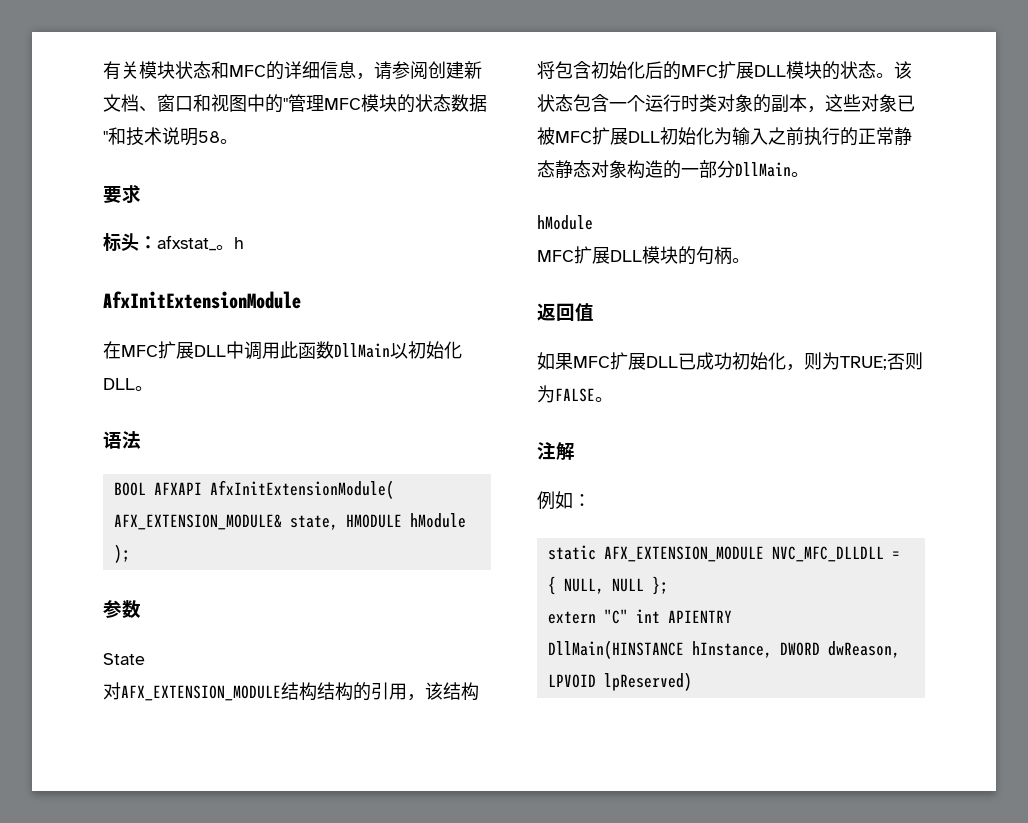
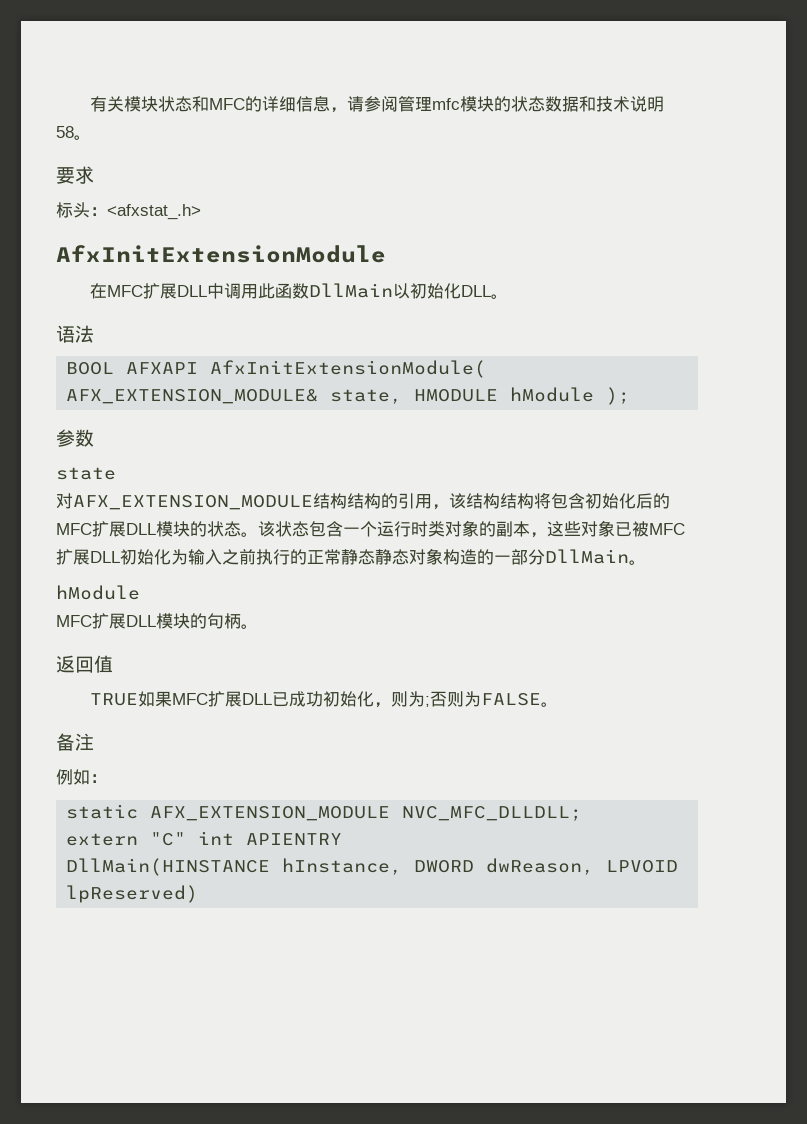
[428,61,482,79] [103,94,361,113] 创建新文档、窗口和视图中的"管理MFC -> [398,96,461,112] 管理mfc
[103,131,108,143] " -> (580, 104) none
[157,235,244,251] afxstat_。h -> [107,204,201,220] <afxstat_.h>
[103,653,145,665] State -> [56,467,116,480] state
(479, 691) none -> [500,493,534,509] 结构
(594, 312) none -> [90,693,139,706] TRUE
[840,356,887,370] TRUE; -> [425,696,431,707] ;
(613, 399) none -> [56,733,75,751] 备
[556,442,575,460] 解 -> (94, 742) none
[771,546,900,562] [547,576,668,595] NVC_MFC_DLLDLL = { NULL, NULL }; -> [402,806,583,821] NVC_MFC_DLLDLL;

